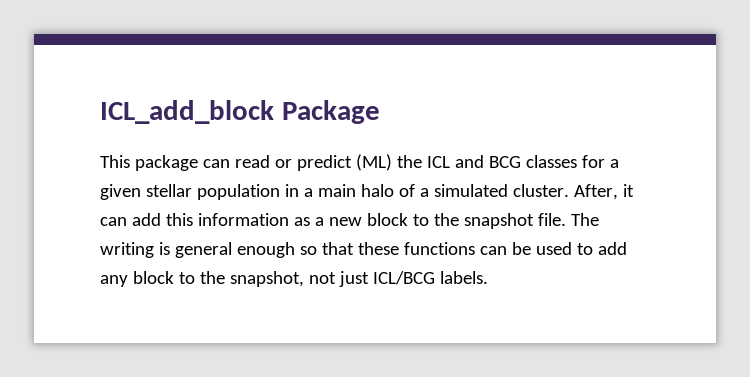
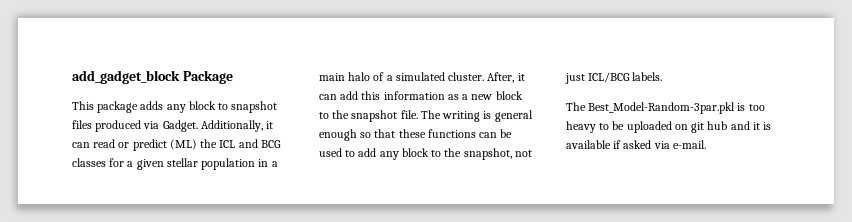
[100,100,274,124] ICL_add_block -> [72,70,180,84] add_gadget_block
(198, 163) none -> [140,101,278,113] [72,120,274,132] adds any block to snapshot files produced via Gadget. Additionally, it
(488, 277) none -> [566,102,765,114] [566,121,772,133] [566,140,706,149] // The Best_Model-Random-3par.pkl is too heavy to be uploaded on git hub and it is available if asked via e-mail.

